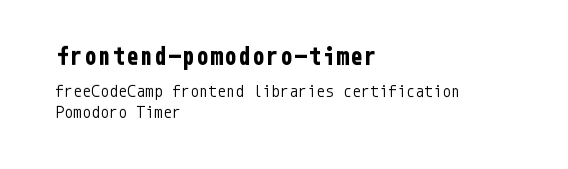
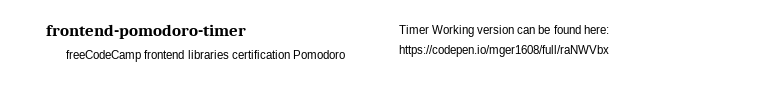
(181, 111) none -> [432,25,609,37] [399,45,609,57] Working version can be found here: https://codepen.io/mger1608/full/raNWVbx

